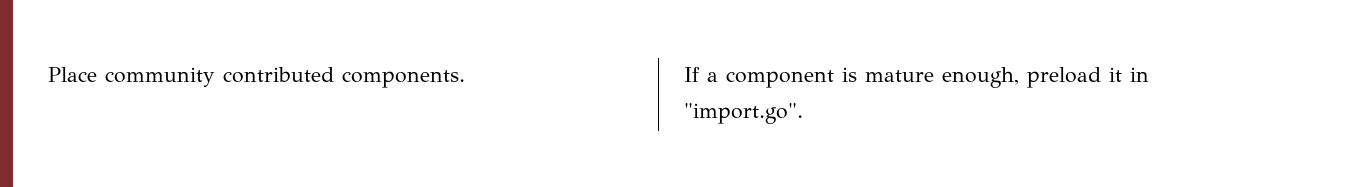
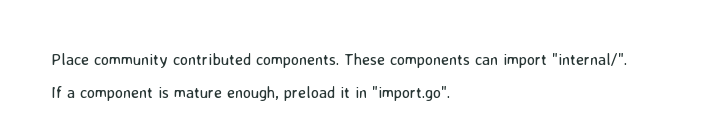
(465, 79) none -> [344,53,627,68] These components can import "internal/".

